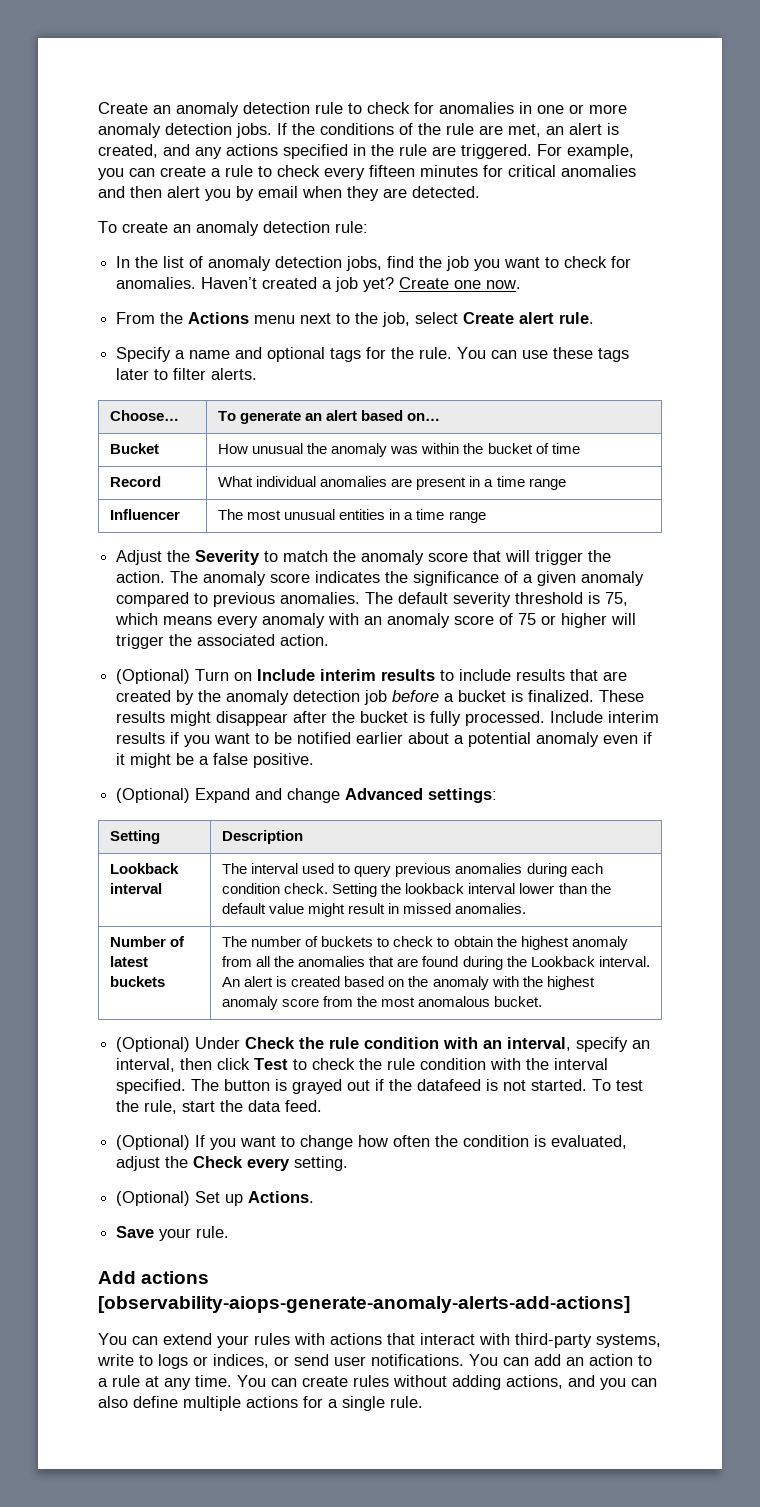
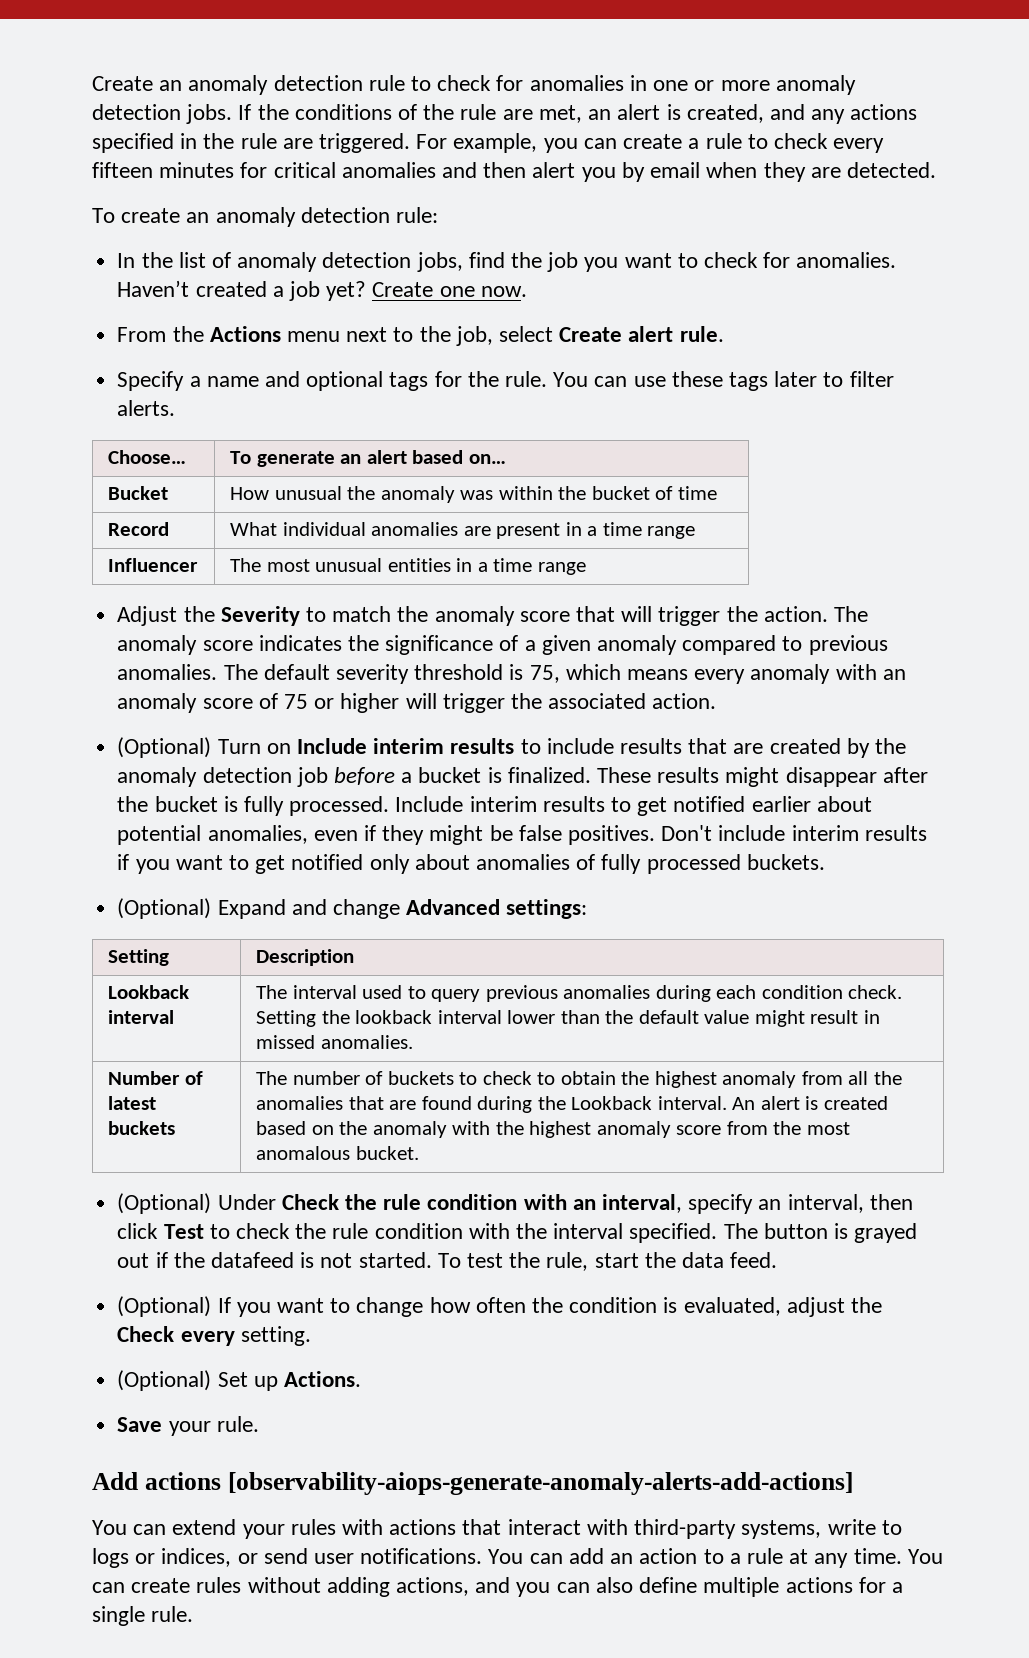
[170,732,653,747] [116,753,315,768] if you want to be notified earlier about a potential anomaly even if it might be a false positive. -> [610,796,872,816] [117,825,927,845] [117,854,825,874] to get notified earlier about potential anomalies, even if they might be false positives. Don't include interim results if you want to get notified only about anomalies of fully processed buckets.

